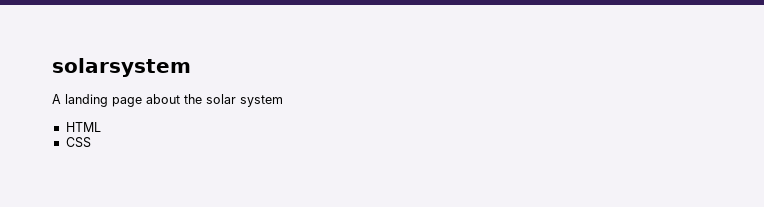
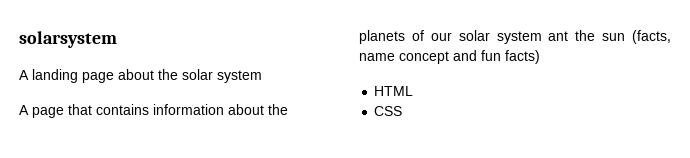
(283, 101) none -> [19,104,288,118] [359,30,671,44] [359,50,540,64] // A page that contains information about the planets of our solar system ant the sun (facts, name concept and fun facts)

